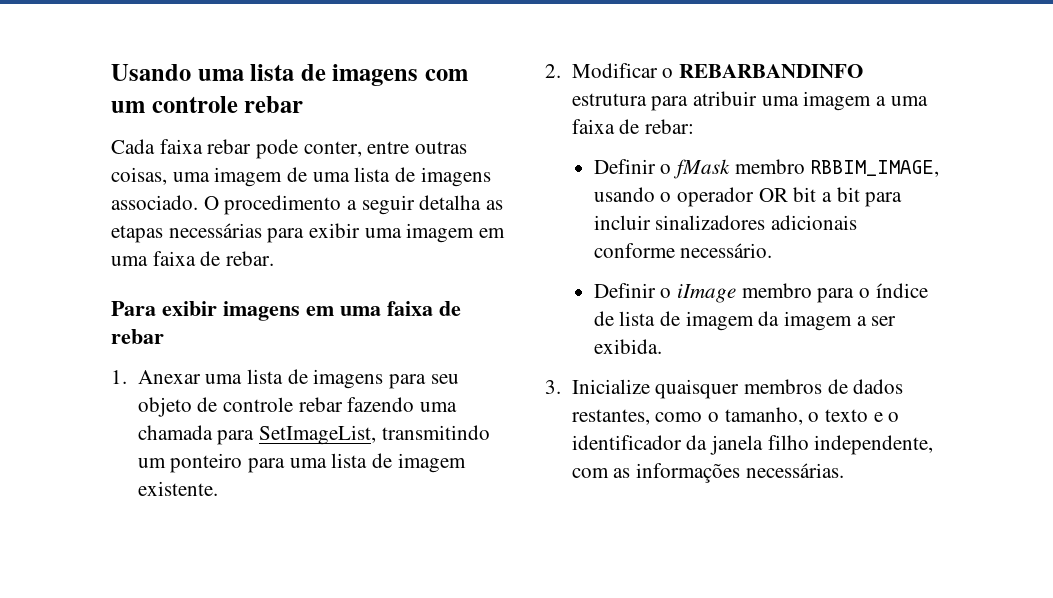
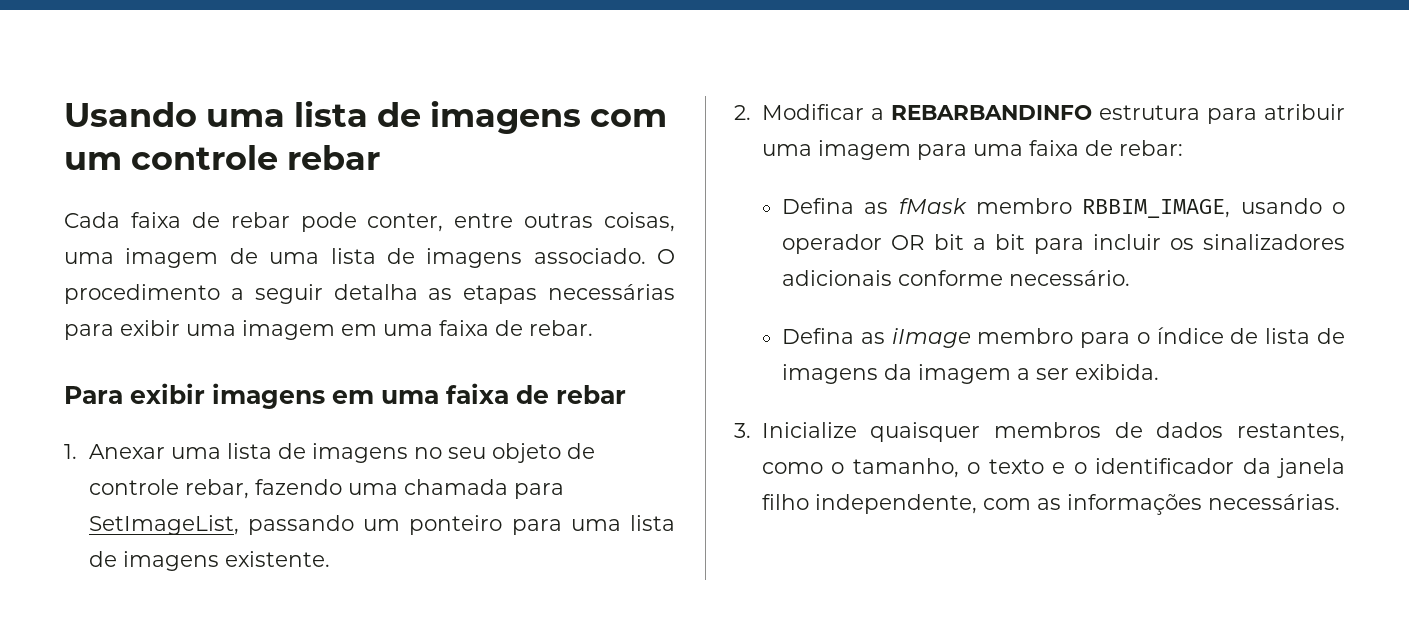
(203, 146) none -> [191,212,220,228] de
[388,374,426,389] para -> [413,447,442,459] no
[298,397,343,412] rebar -> [184,479,249,499] rebar,
[381,425,490,440] transmitindo -> [247,515,354,535] passando
[397,453,466,473] imagem -> [122,551,219,571] imagens
[662,68,674,78] o -> [870,108,884,120] a
[875,96,886,106] a -> [916,144,967,160] para
[593,159,672,174] Definir o -> [782,198,889,214] Defina as
(651, 222) none -> [1170,238,1195,250] os
[593,283,672,298] Definir o -> [782,328,885,344] Defina as
[685,311,754,331] imagem -> [782,364,879,384] imagens

